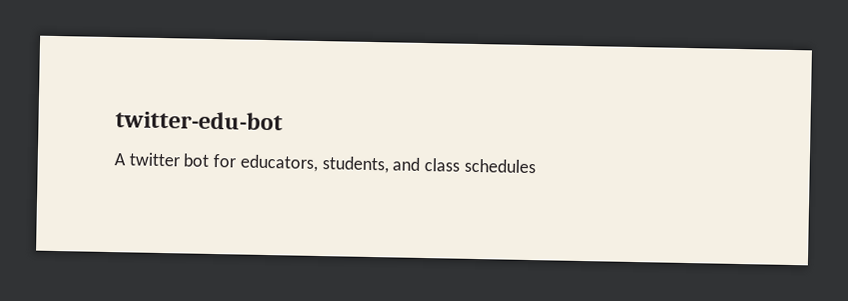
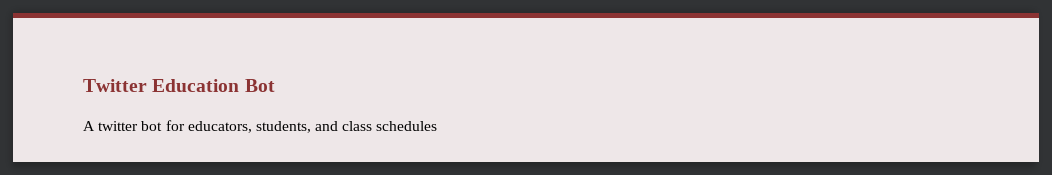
[115,110,283,131] twitter-edu-bot -> [83,79,275,92] Twitter Education Bot

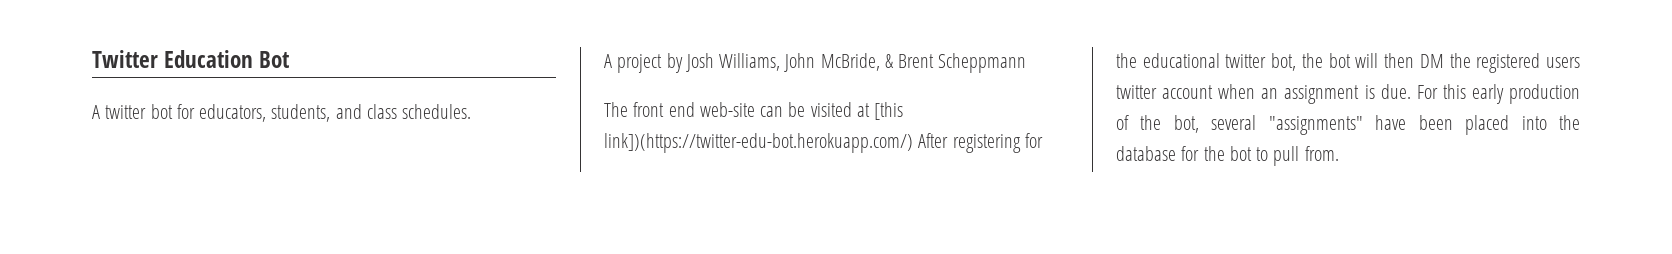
[376,121,438,131] schedules -> [402,104,472,119] [604,53,1027,73] [604,102,904,120] [604,133,1043,153] [1116,53,1580,73] [1116,84,1580,104] [1116,115,1580,135] [1116,146,1339,166] schedules. // A project by Josh Williams, John McBride, & Brent Scheppmann // The front end web-site can be visited at [this link])(https://twitter-edu-bot.herokuapp.com/) After registering for the educational twitter bot, the bot will then DM the registered users twitter account when an assignment is due. For this early production of the bot, several "assignments" have been placed into the database for the bot to pull from.

